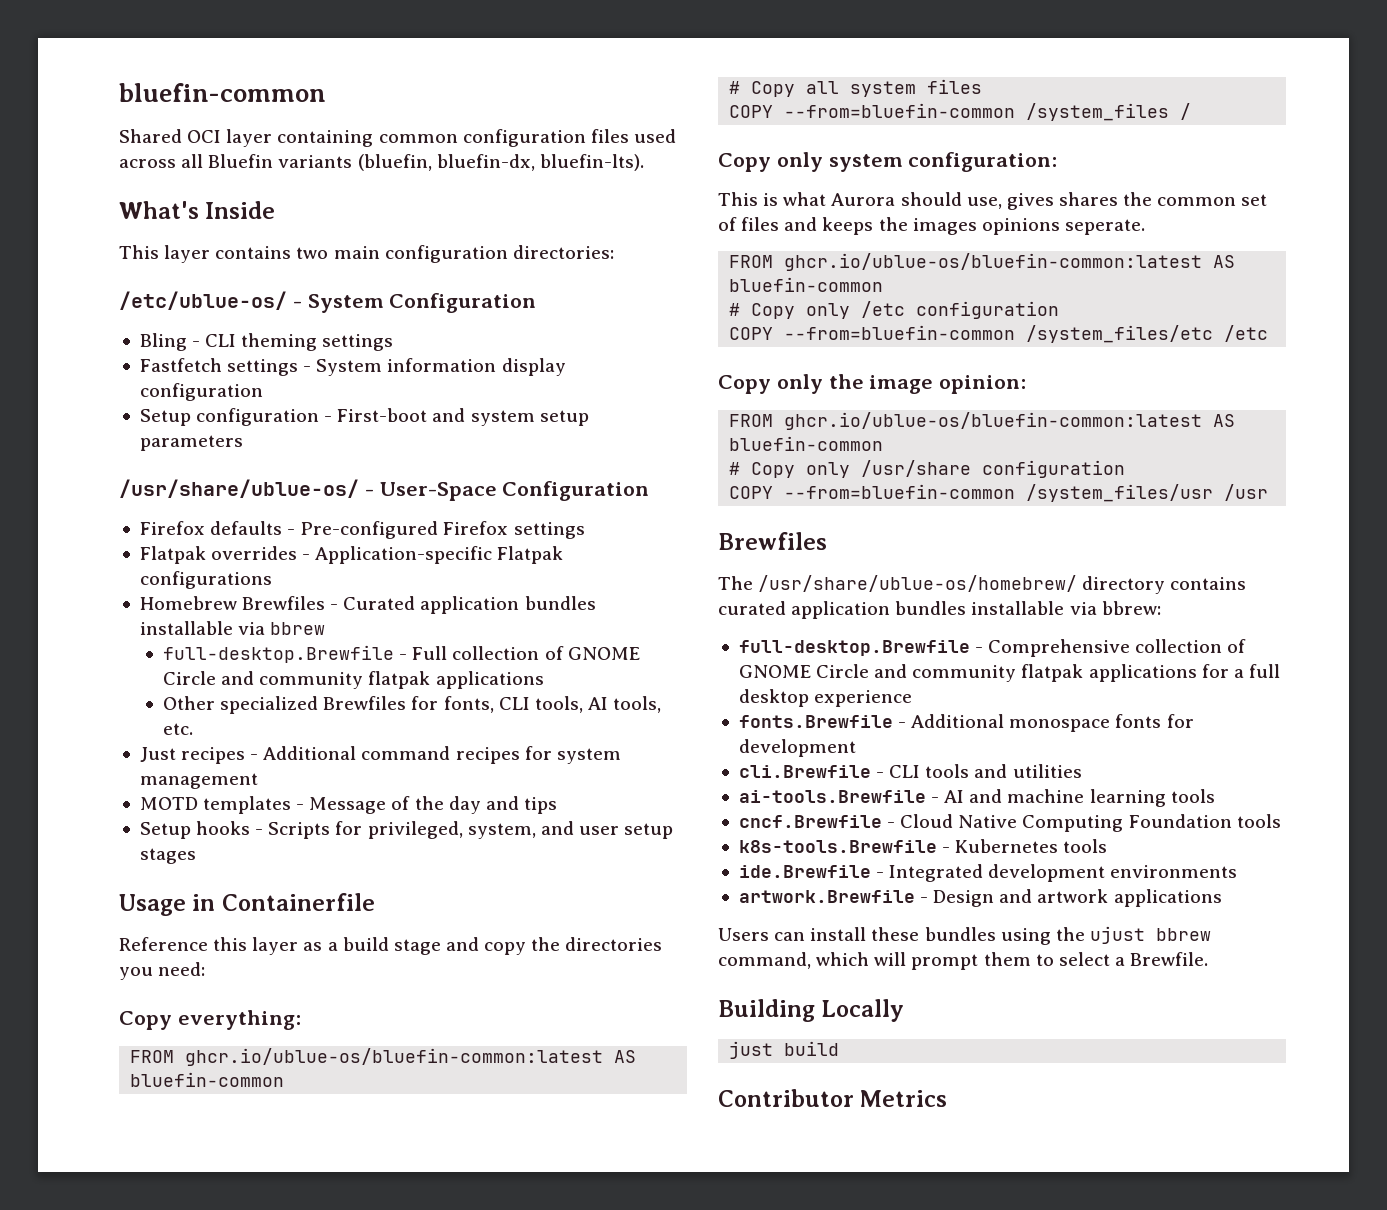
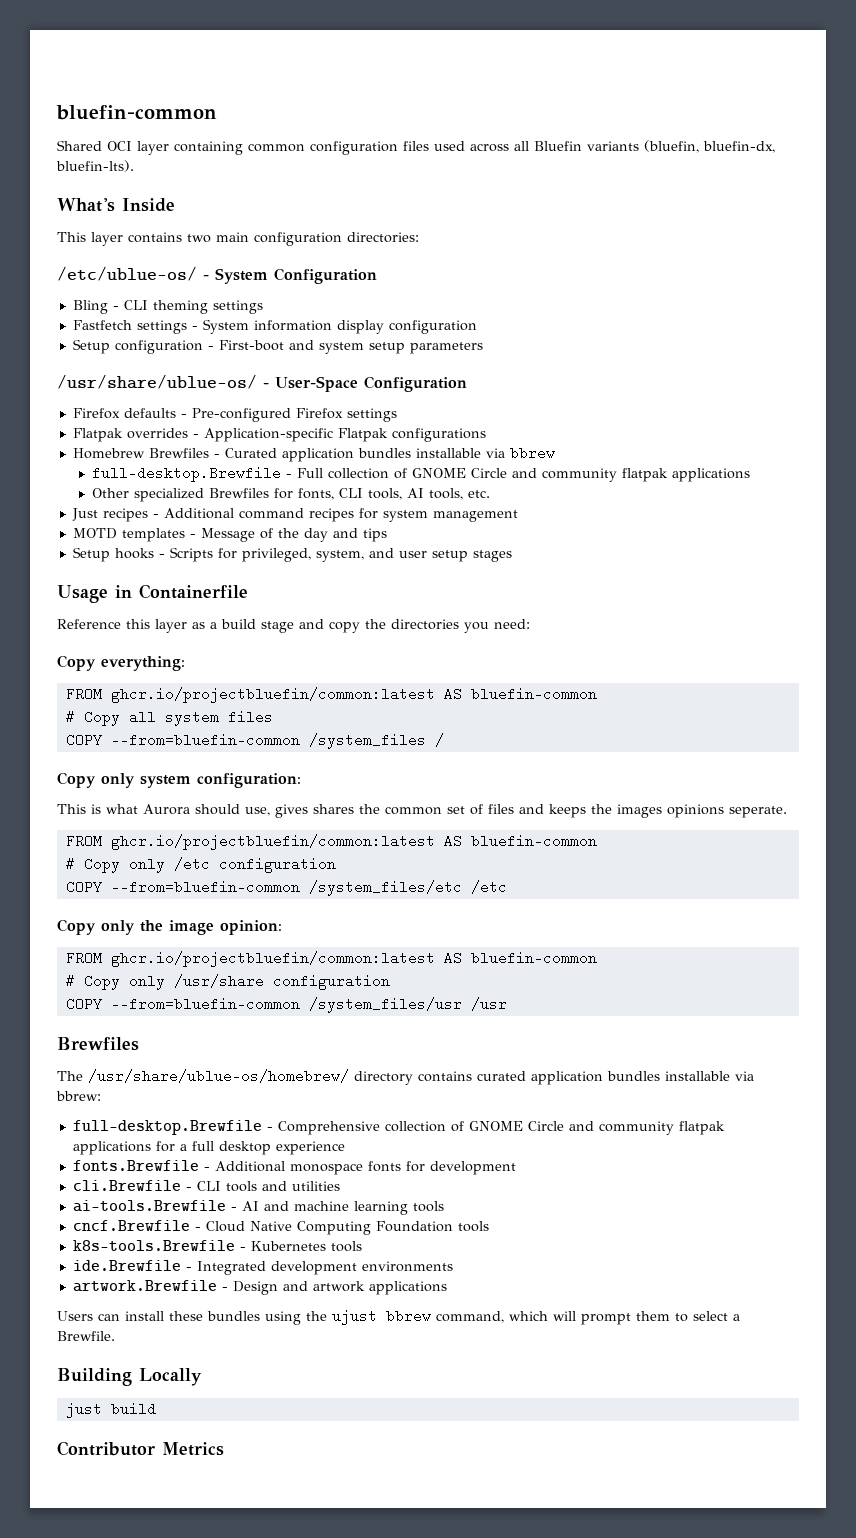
[185,1048,604,1066] ghcr.io/ublue-os/bluefin-common:latest -> [110,687,435,703] ghcr.io/projectbluefin/common:latest
[784,253,1203,271] ghcr.io/ublue-os/bluefin-common:latest -> [110,834,435,850] ghcr.io/projectbluefin/common:latest
[784,412,1203,430] ghcr.io/ublue-os/bluefin-common:latest -> [110,951,435,967] ghcr.io/projectbluefin/common:latest

